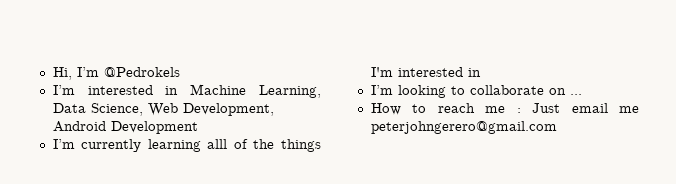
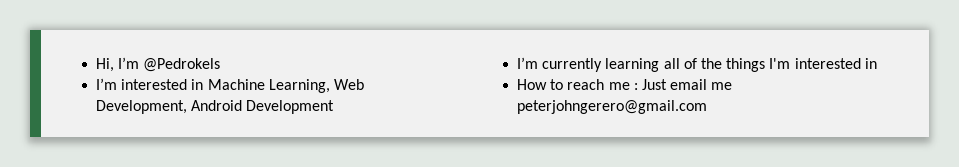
[52,103,143,116] Data Science, -> (330, 86) none
[207,139,228,149] alll -> [663,58,680,69] all
[370,85,582,98] // I’m looking to collaborate on ... -> (877, 63) none

